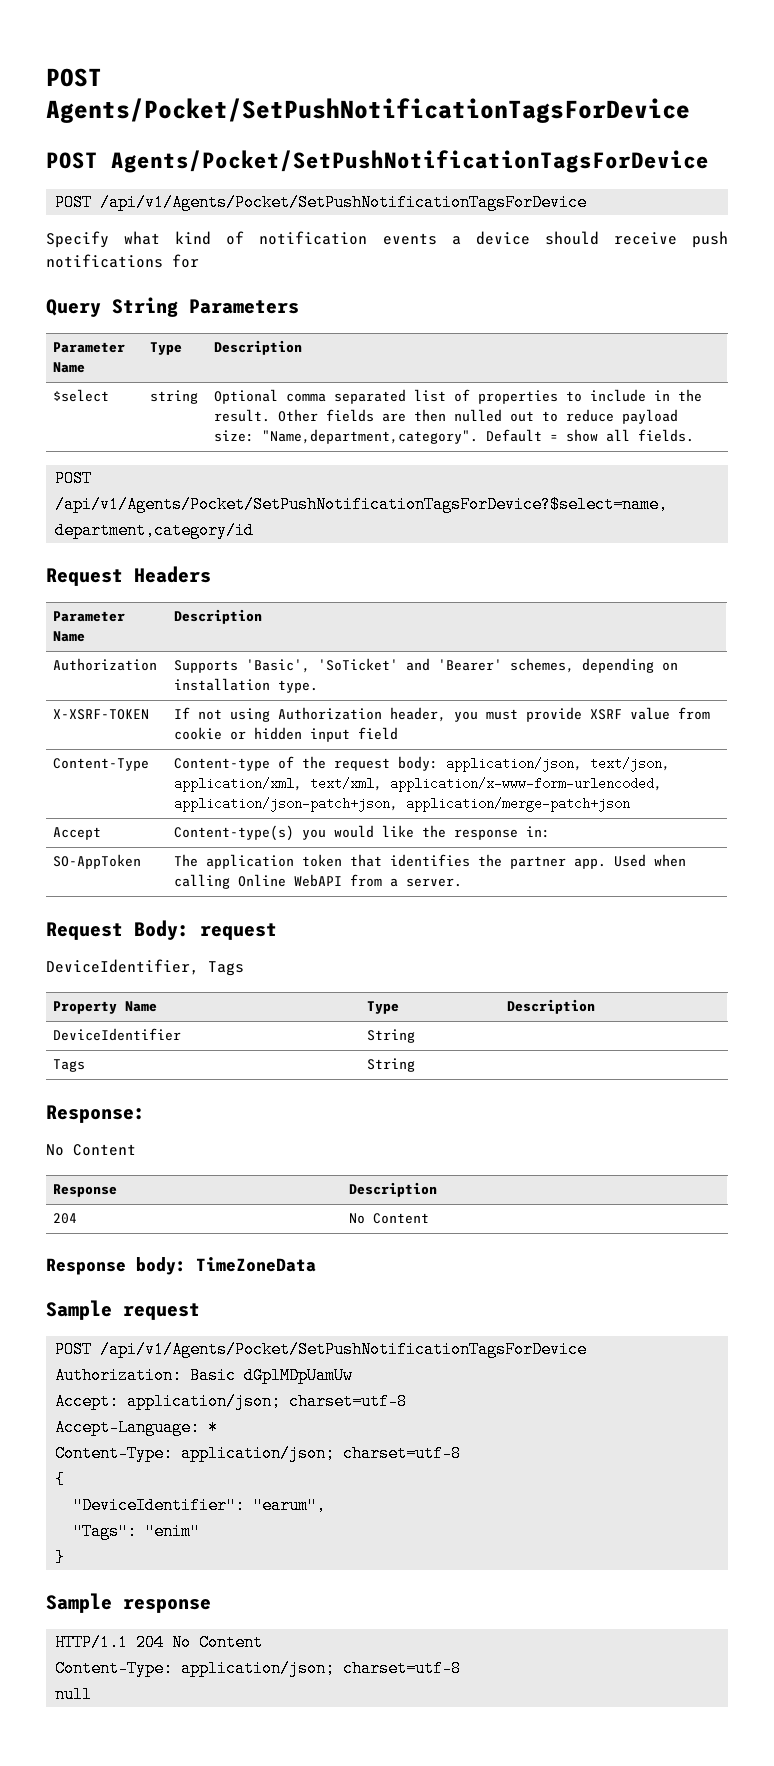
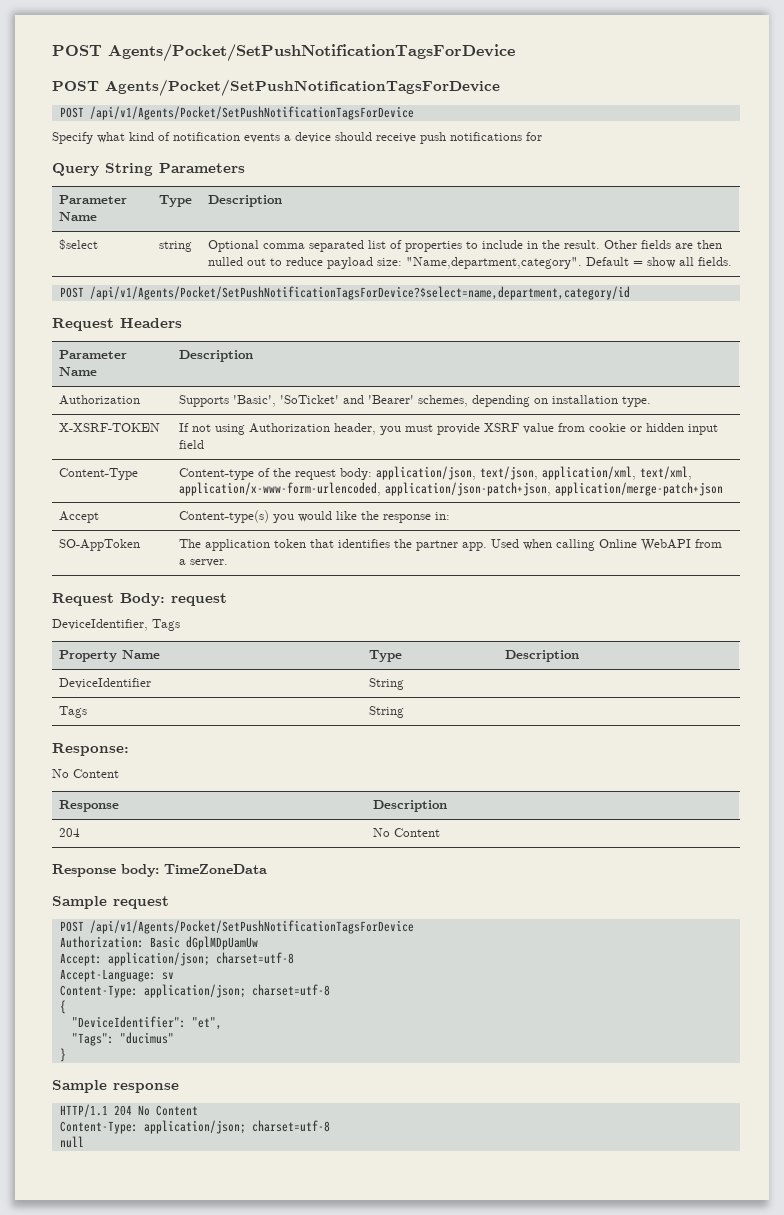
[208,1419,219,1436] * -> [161,972,174,980] sv
[253,1497,327,1514] "earum", -> [191,1017,222,1030] "et",
[145,1523,201,1540] "enim" -> [119,1032,174,1044] "ducimus"

